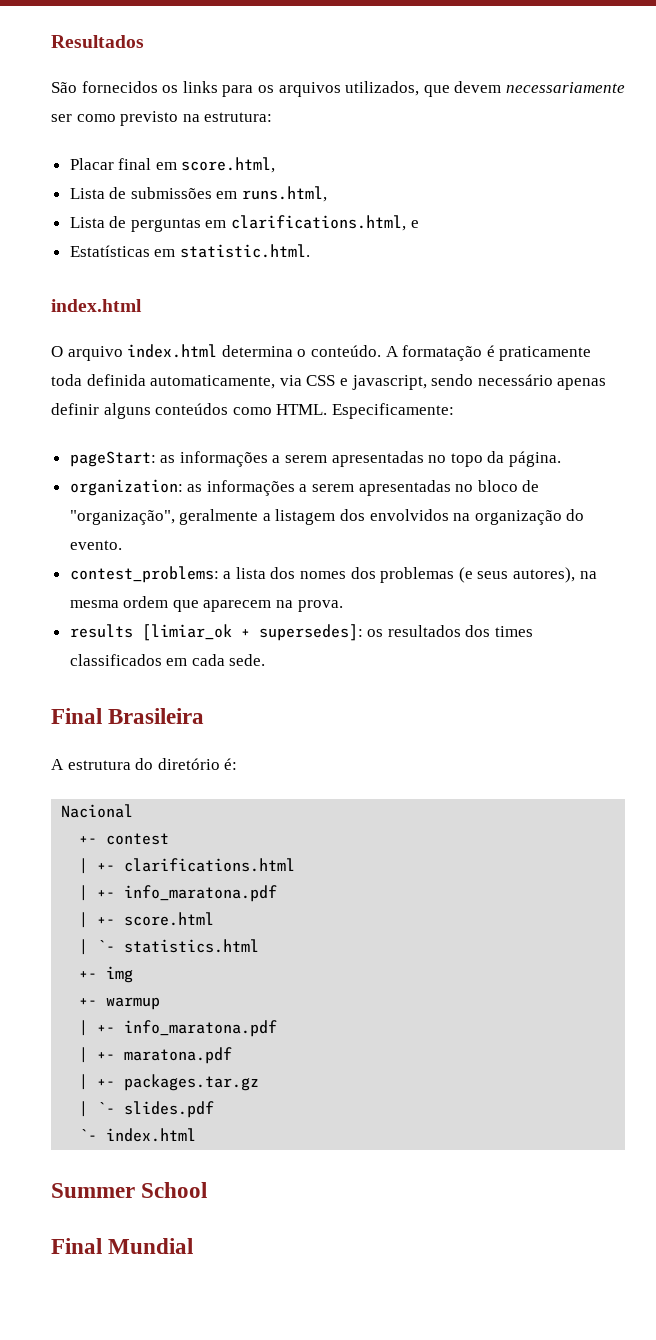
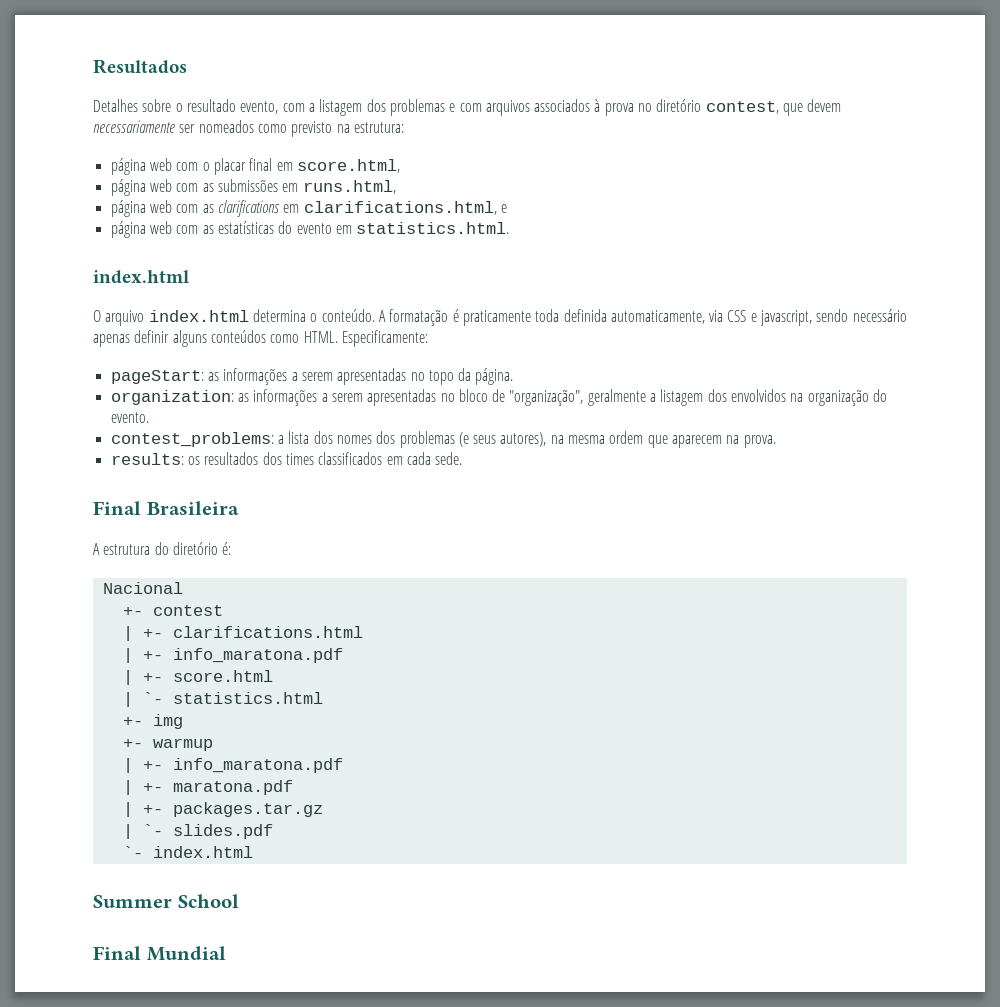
[51,81,420,97] São fornecidos os links para os arquivos utilizados, -> [93,99,779,116] Detalhes sobre o resultado evento, com a listagem dos problemas e com arquivos associados à prova no diretório contest,
(72, 118) none -> [198,120,254,133] nomeados
[69,158,114,170] Placar -> [110,158,246,175] página web com o placar
[69,187,127,199] Lista de -> [110,179,214,196] página web com as
[69,215,419,232] [69,244,310,258] Lista de perguntas em clarifications.html, e // Estatísticas em statistic.html. -> [110,200,507,217] [110,221,510,238] página web com as clarifications em clarifications.html, e // página web com as estatísticas do evento em statistics.html.
[69,624,363,641] results [limiar_ok + supersedes]: -> [110,453,184,465] results:

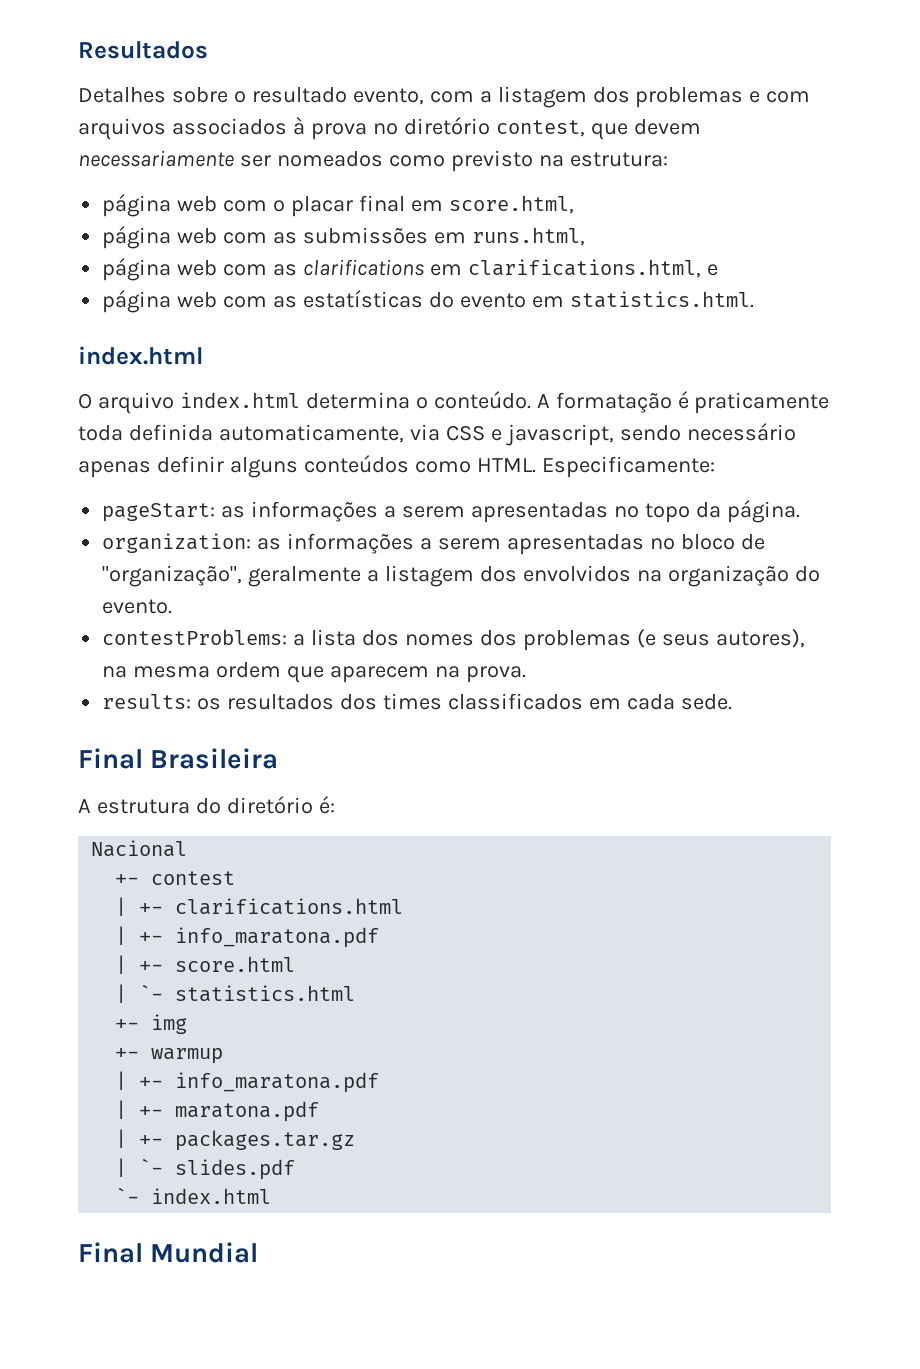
[110,432,274,447] contest_problems: -> [102,629,288,645] contestProblems:
[93,894,239,908] // Summer School -> (272, 1196) none

